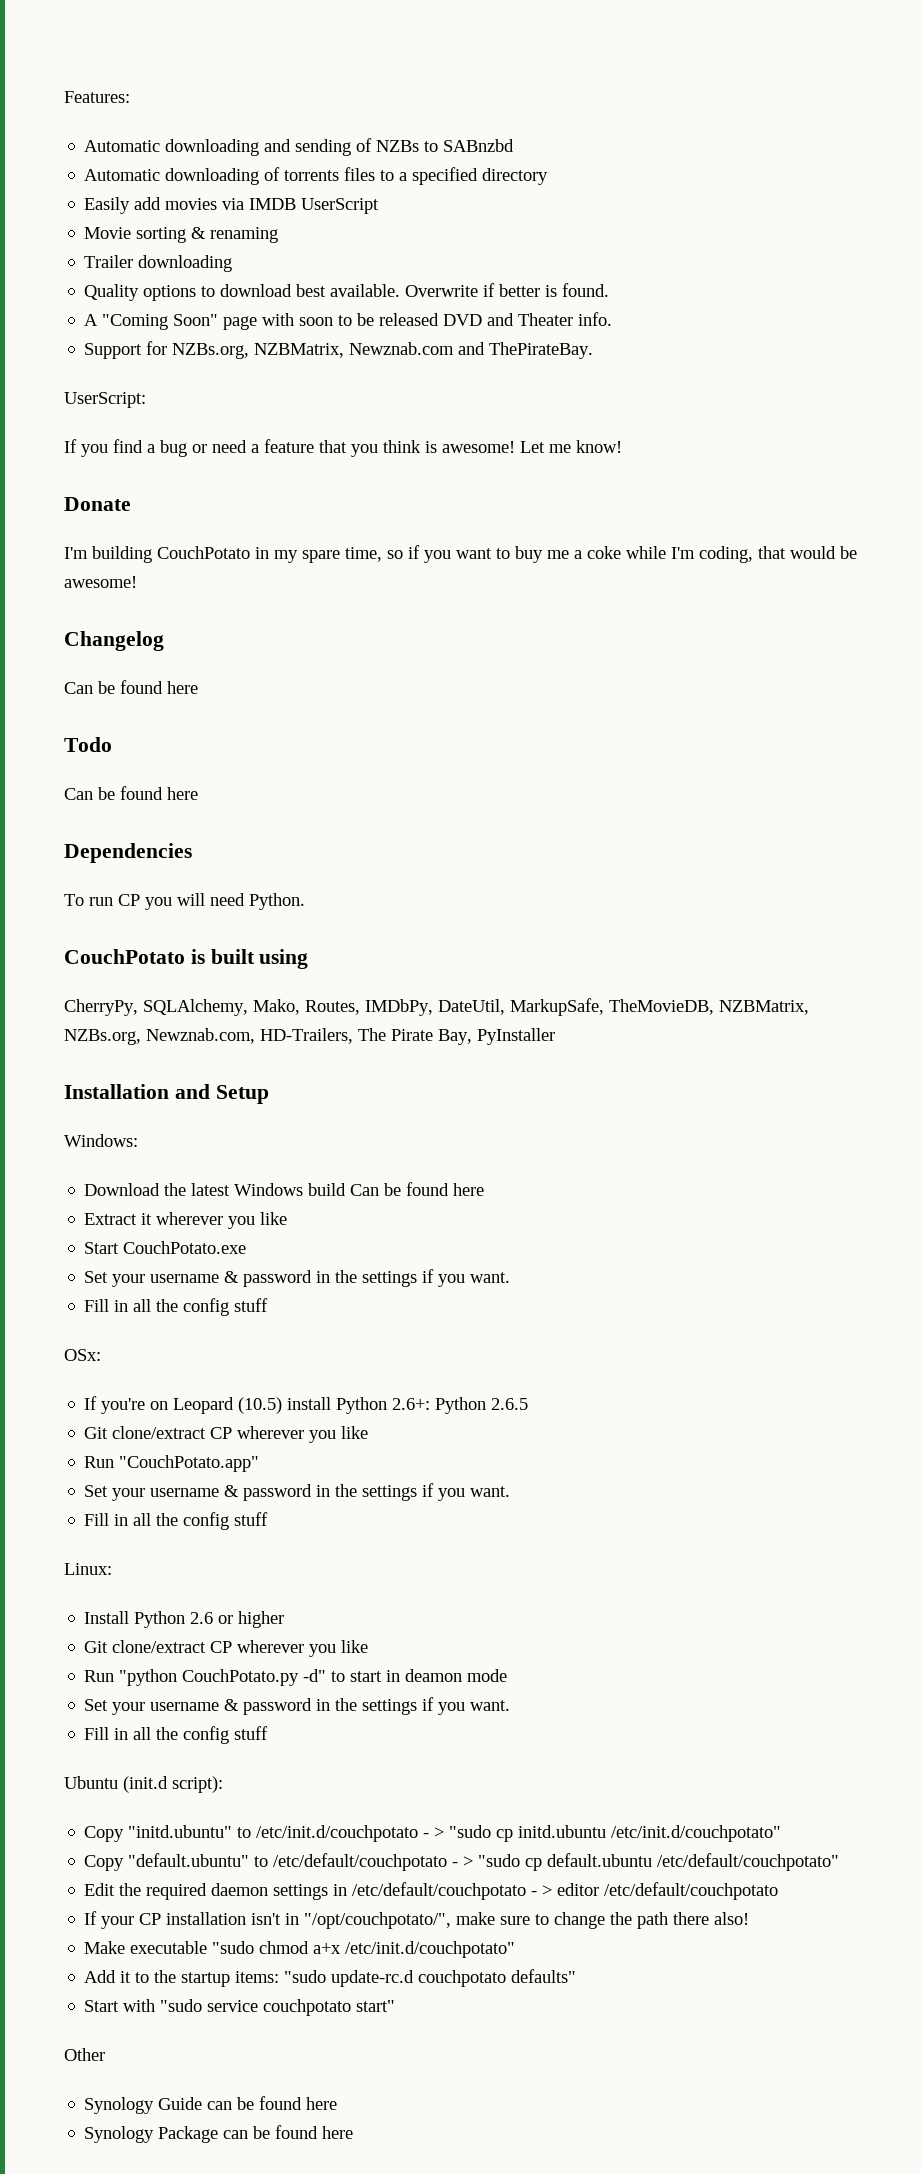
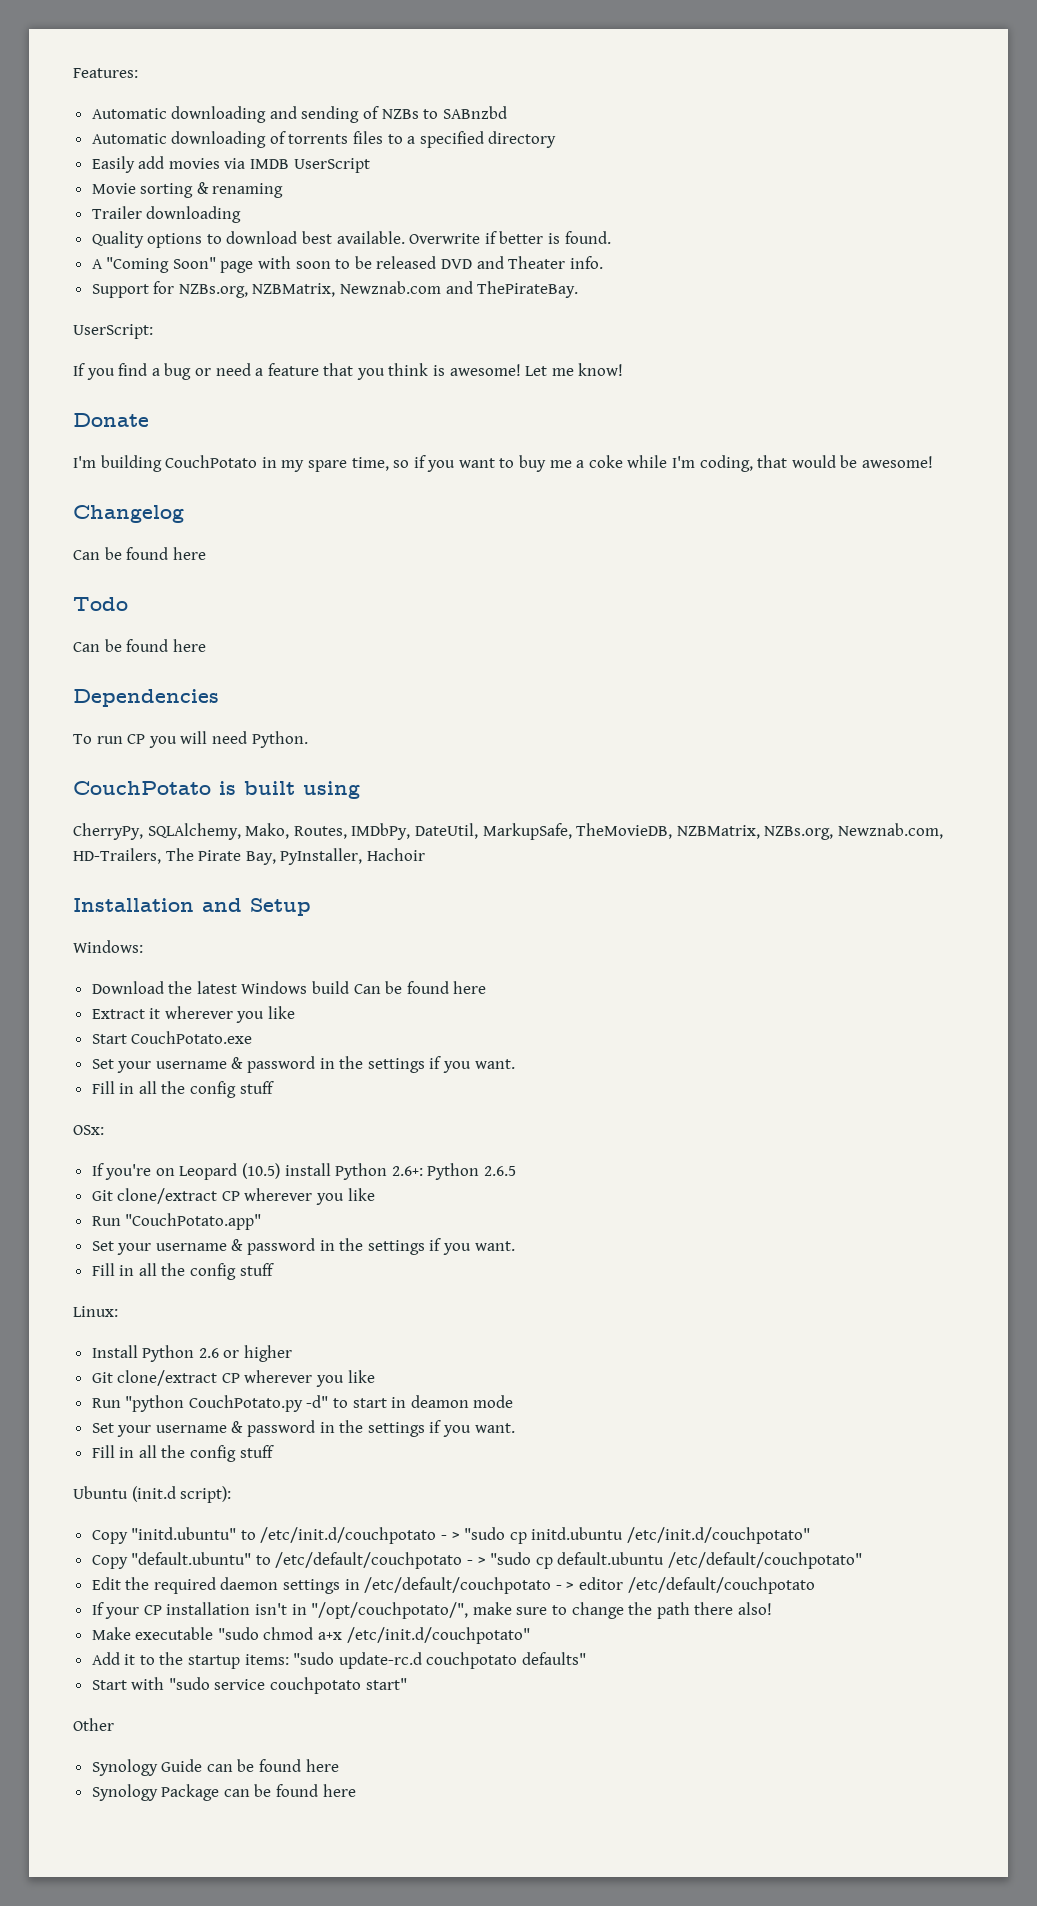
[477,1028,555,1045] PyInstaller -> [280,848,425,865] PyInstaller, Hachoir

